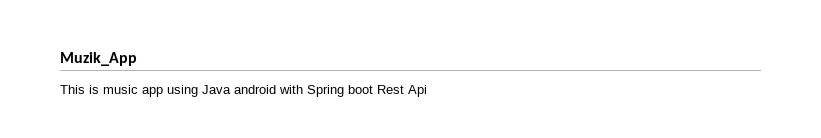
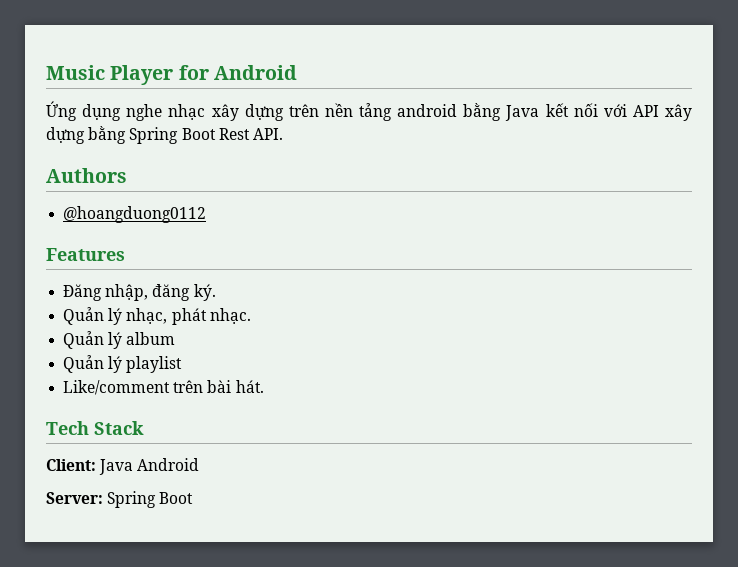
[60,52,137,66] [60,85,427,97] Muzik_App // This is music app using Java android with Spring boot Rest Api -> [46,65,297,85] [46,101,692,121] [46,126,283,144] [46,168,127,183] [63,206,207,223] [46,248,125,261] [63,284,216,301] [63,307,251,325] [63,331,176,349] [63,355,183,373] [63,380,264,395] [46,421,144,435] [46,458,200,475] [46,491,194,508] Music Player for Android // Ứng dụng nghe nhạc xây dựng trên nền tảng android bằng Java kết nối với API xây dựng bằng Spring Boot Rest API. // Authors // @hoangduong0112 // Features // Đăng nhập, đăng ký. // Quản lý nhạc, phát nhạc. // Quản lý album // Quản lý playlist // Like/comment trên bài hát. // Tech Stack // Client: Java Android // Server: Spring Boot

